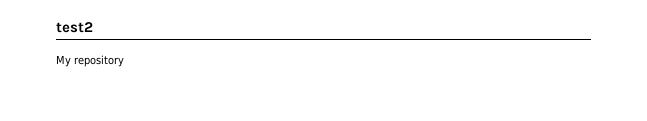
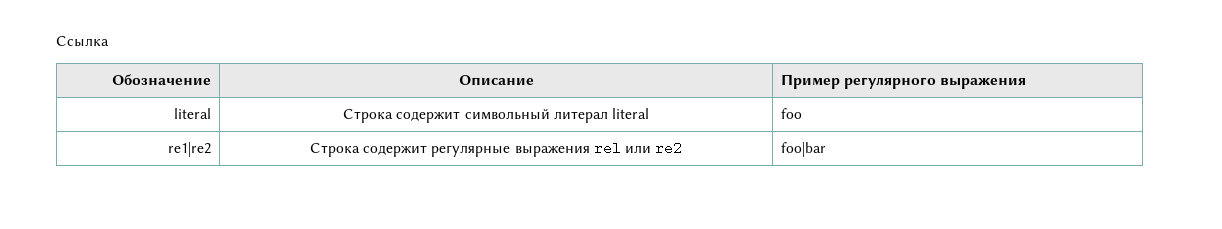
[56,22,93,33] [56,55,124,67] test2 // My repository -> [56,36,109,47] [111,74,211,85] [458,75,534,85] [781,74,1027,89] [173,108,211,119] [343,108,649,123] [781,108,803,119] [167,142,211,157] [309,141,683,157] [781,142,827,157] Ссылка // Обозначение | Описание | Пример регулярного выражения // literal | Строка содержит символьный литерал literal | foo // re1|re2 | Строка содержит регулярные выражения rel или re2 | foo|bar

